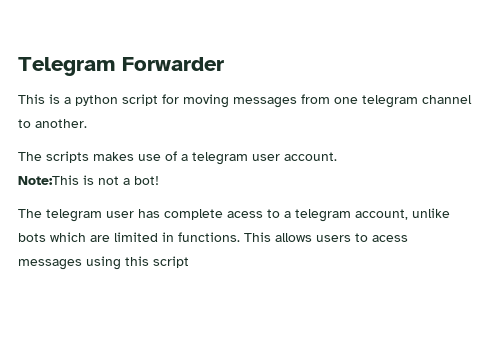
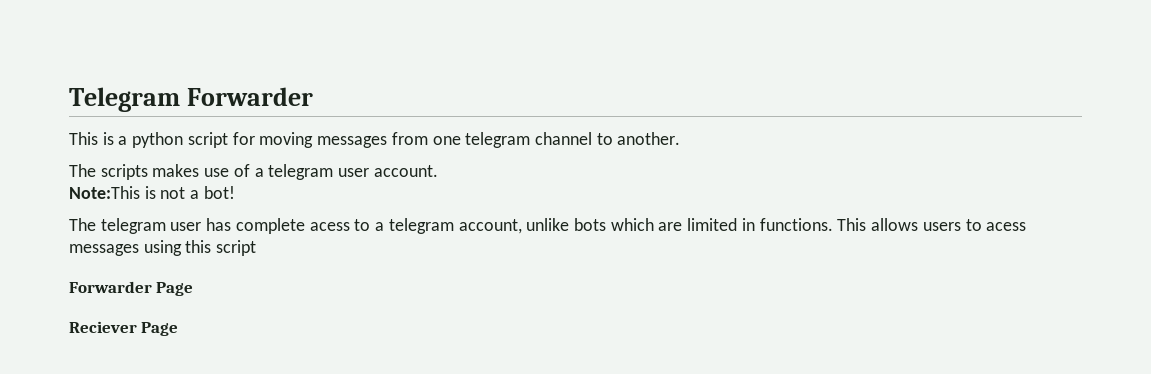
(189, 262) none -> [69,281,194,296] [69,321,179,336] // Forwarder Page // Reciever Page

